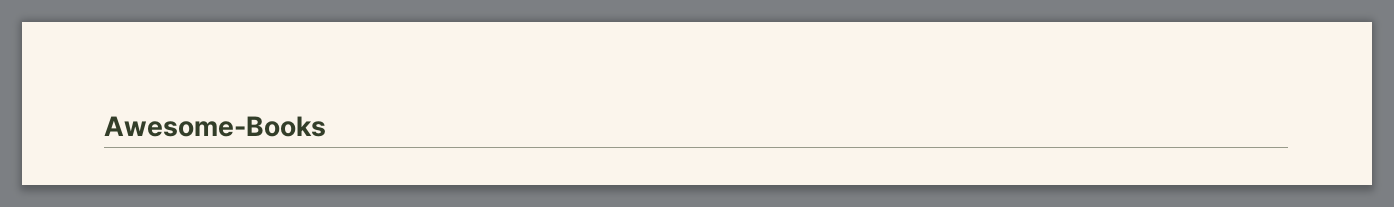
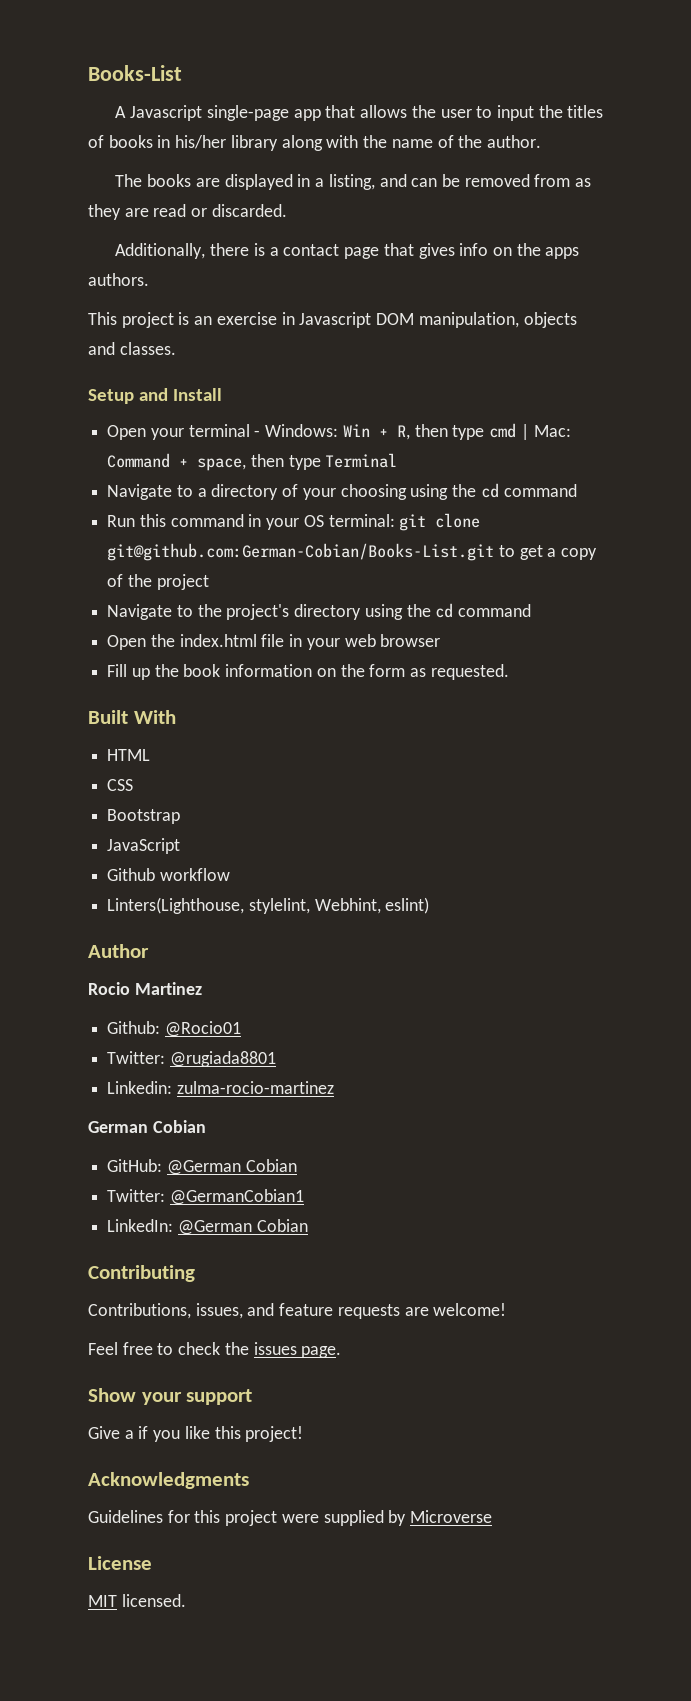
[104,116,326,137] Awesome-Books -> [88,65,182,81] [115,105,604,121] [88,135,541,151] [115,174,592,190] [88,204,287,220] [115,243,580,259] [88,273,149,286] [88,312,577,328] [88,342,176,355] [88,388,223,404] [107,423,571,440] [107,453,398,471] [107,483,577,500] [107,513,481,531] [107,543,598,561] [107,574,209,590] [107,603,532,620] [107,634,441,650] [107,664,509,680] [88,710,176,724] [107,749,151,761] [107,779,134,791] [107,809,181,824] [107,838,181,854] [107,868,230,881] [107,897,430,914] [88,944,149,958] [88,982,202,995] [107,1021,241,1037] [107,1051,276,1067] [107,1081,334,1094] [88,1120,206,1133] [107,1159,297,1175] [107,1189,304,1205] [107,1219,308,1235] [88,1265,195,1282] [88,1303,507,1319] [88,1342,342,1358] [88,1388,253,1405] [88,1426,304,1442] [88,1472,249,1489] [88,1510,493,1526] [88,1556,152,1570] [88,1594,186,1607] Books-List // A Javascript single-page app that allows the user to input the titles of books in his/her library along with the name of the author. // The books are displayed in a listing, and can be removed from as they are read or discarded. // Additionally, there is a contact page that gives info on the apps authors. // This project is an exercise in Javascript DOM manipulation, objects and classes. // Setup and Install // Open your terminal - Windows: Win + R, then type cmd | Mac: Command + space, then type Terminal // Navigate to a directory of your choosing using the cd command // Run this command in your OS terminal: git clone git@github.com:German-Cobian/Books-List.git to get a copy of the project // Navigate to the project's directory using the cd command // Open the index.html file in your web browser // Fill up the book information on the form as requested. // Built With // HTML // CSS // Bootstrap // JavaScript // Github workflow // Linters(Lighthouse, stylelint, Webhint, eslint) // Author // Rocio Martinez // Github: @Rocio01 // Twitter: @rugiada8801 // Linkedin: zulma-rocio-martinez // German Cobian // GitHub: @German Cobian // Twitter: @GermanCobian1 // LinkedIn: @German Cobian // Contributing // Contributions, issues, and feature requests are welcome! // Feel free to check the issues page. // Show your support // Give a if you like this project! // Acknowledgments // Guidelines for this project were supplied by Microverse // License // MIT licensed.

